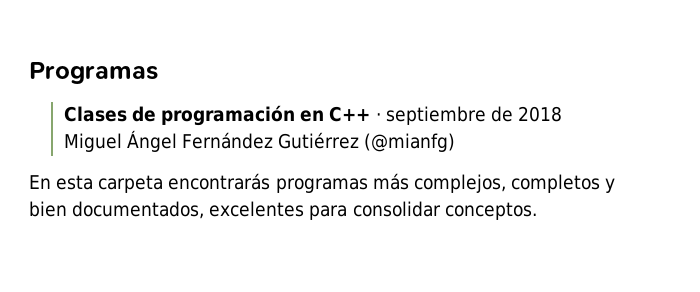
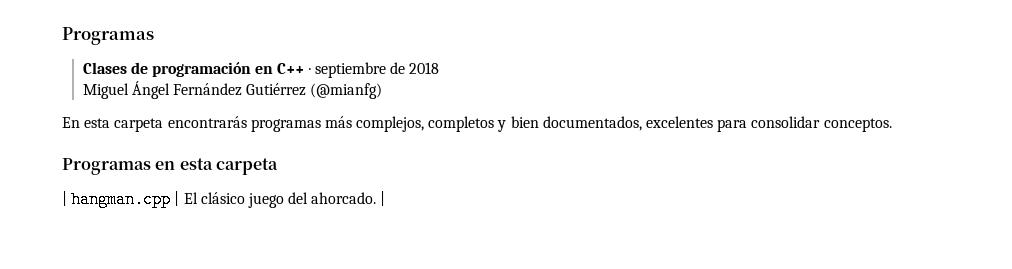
(537, 211) none -> [62,158,278,175] [62,191,386,208] // Programas en esta carpeta // | hangman.cpp | El clásico juego del ahorcado. |

